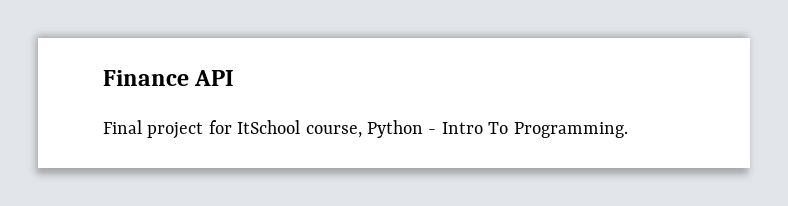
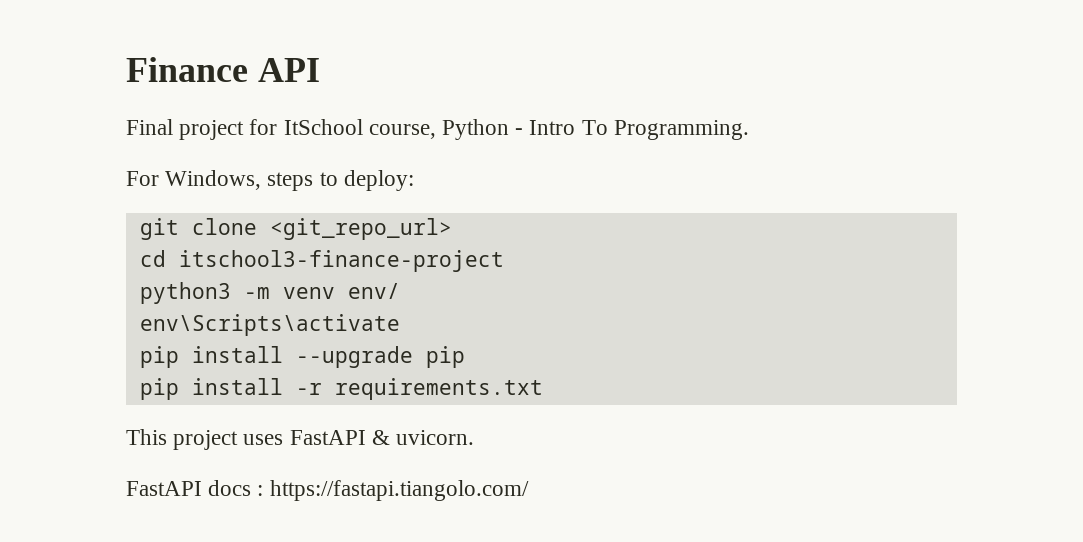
(628, 130) none -> [126,170,414,191] [139,218,452,240] [139,250,504,272] [139,282,400,304] [139,314,400,336] [139,346,465,368] [139,378,543,400] [126,429,475,450] [126,480,529,501] // For Windows, steps to deploy: // git clone <git_repo_url> // cd itschool3-finance-project // python3 -m venv env/ // env\Scripts\activate // pip install --upgrade pip // pip install -r requirements.txt // This project uses FastAPI & uvicorn. // FastAPI docs : https://fastapi.tiangolo.com/

